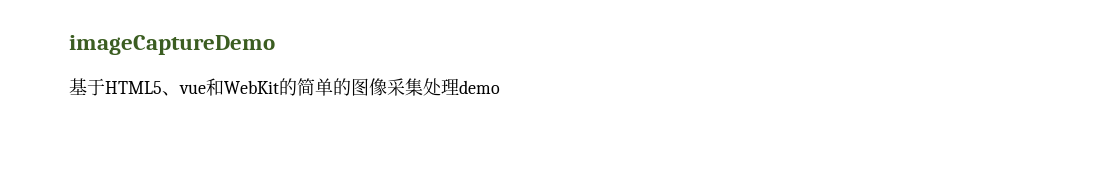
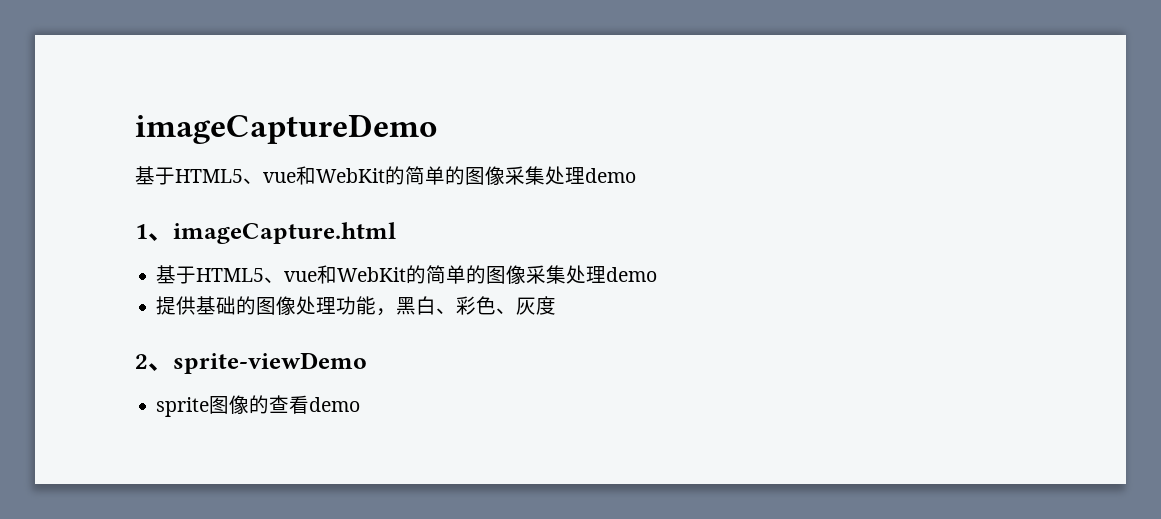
(500, 87) none -> [135,222,396,244] [156,265,658,284] [156,296,557,316] [135,352,367,374] [156,395,361,417] // 1、imageCapture.html // 基于HTML5、vue和WebKit的简单的图像采集处理demo // 提供基础的图像处理功能，黑白、彩色、灰度 // 2、sprite-viewDemo // sprite图像的查看demo

